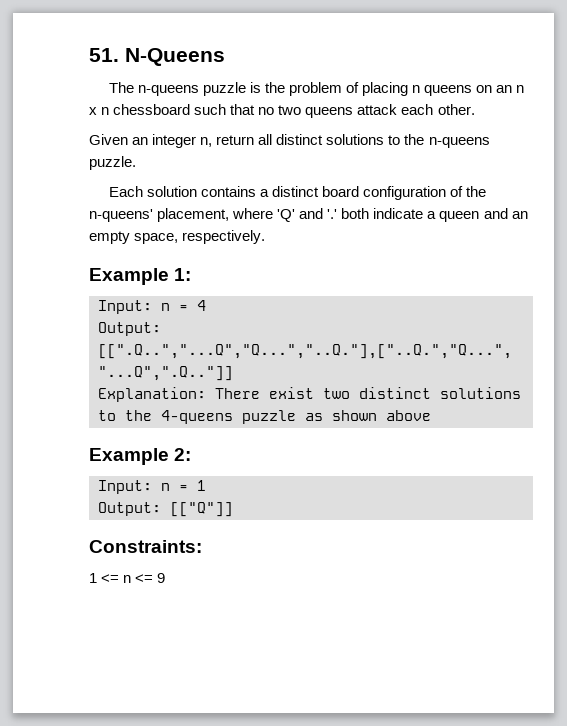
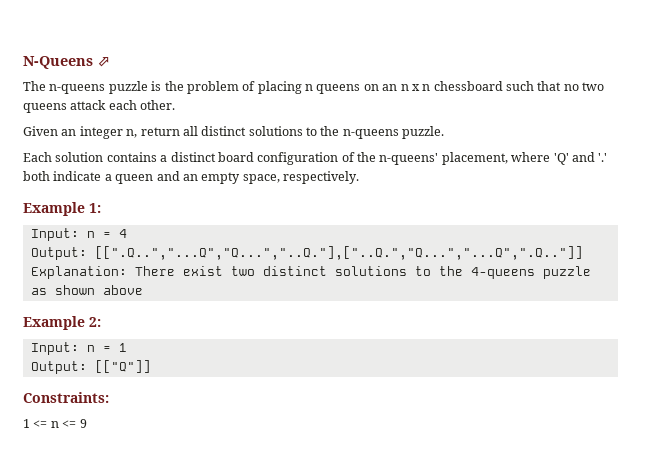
[89,48,119,62] 51. -> (23, 62) none
(225, 57) none -> [97,57,110,67] ⬀

